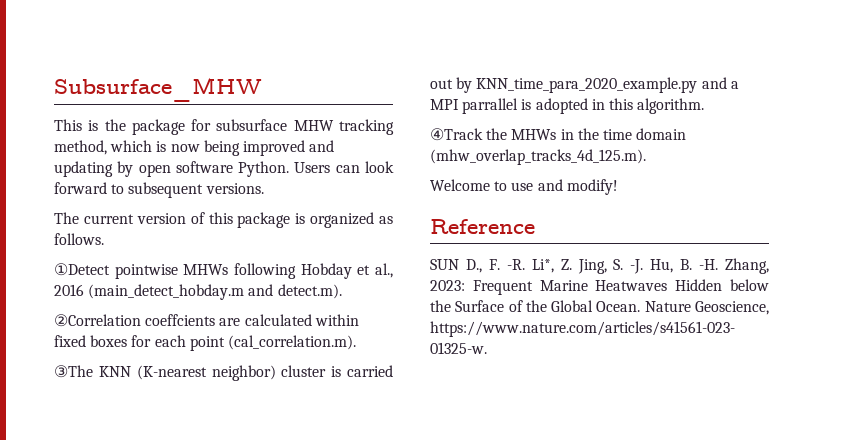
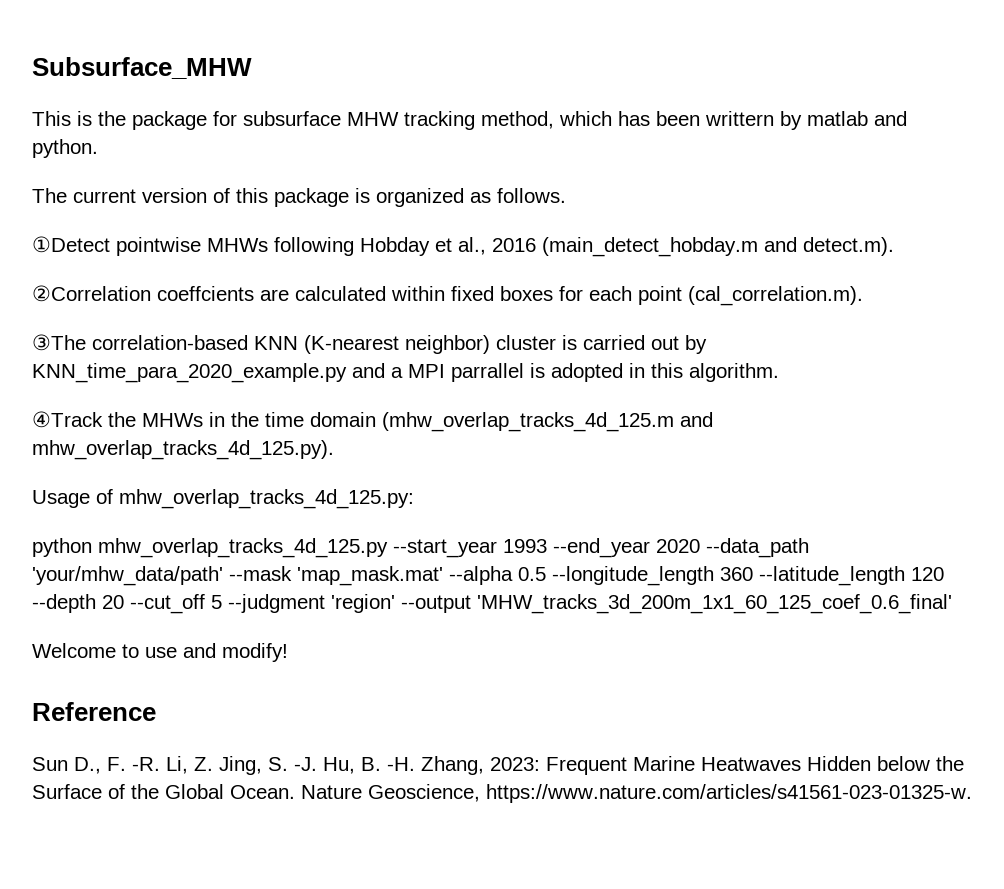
[156,140,335,156] [54,161,394,177] [54,182,264,198] is now being improved and updating by open software Python. Users can look forward to subsequent versions. -> [618,111,907,130] [32,139,98,158] has been writtern by matlab and python.
(93, 371) none -> [92,335,248,350] correlation-based
[430,149,646,165] (mhw_overlap_tracks_4d_125.m). -> [382,412,713,432] [32,440,334,460] [32,489,414,509] [32,538,809,558] [32,566,944,586] [32,594,952,614] (mhw_overlap_tracks_4d_125.m and mhw_overlap_tracks_4d_125.py). // Usage of mhw_overlap_tracks_4d_125.py: // python mhw_overlap_tracks_4d_125.py --start_year 1993 --end_year 2020 --data_path 'your/mhw_data/path' --mask 'map_mask.mat' --alpha 0.5 --longitude_length 360 --latitude_length 120 --depth 20 --cut_off 5 --judgment 'region' --output 'MHW_tracks_3d_200m_1x1_60_125_coef_0.6_final'
[430,259,459,270] SUN -> [32,757,68,771] Sun
[531,259,554,273] Li*, -> [166,756,188,774] Li,

